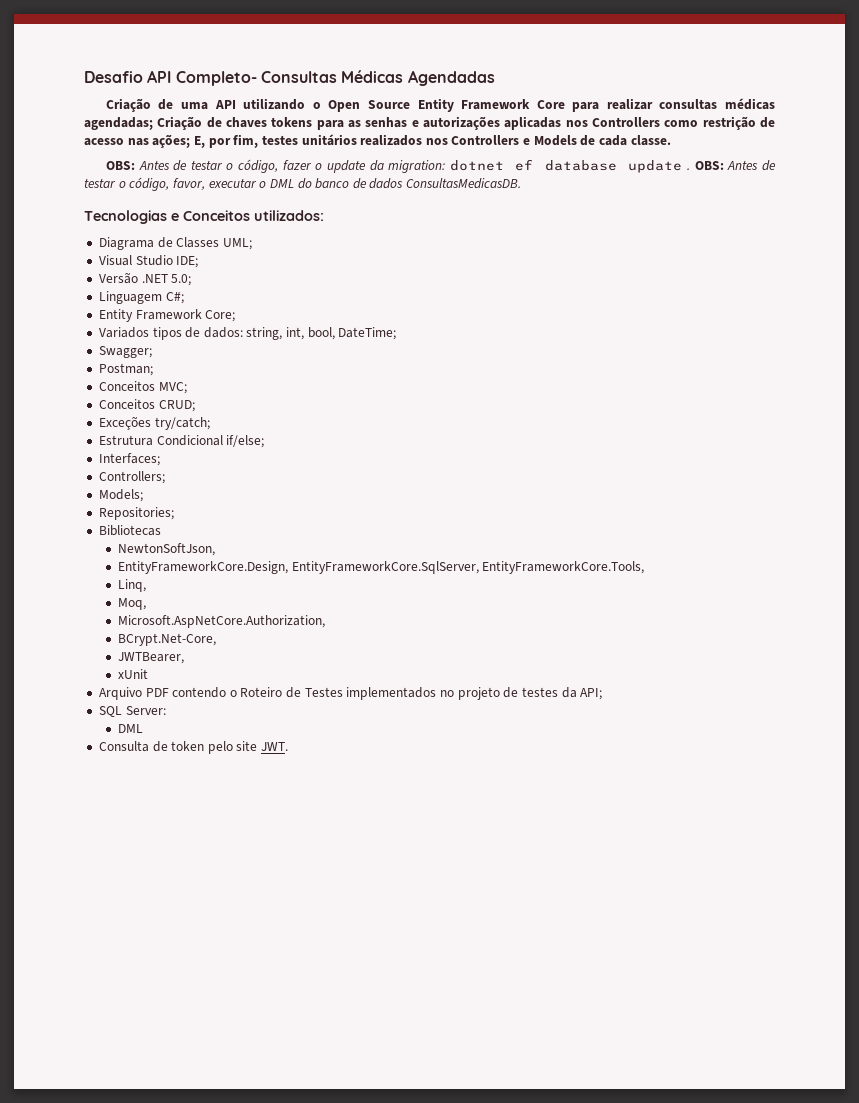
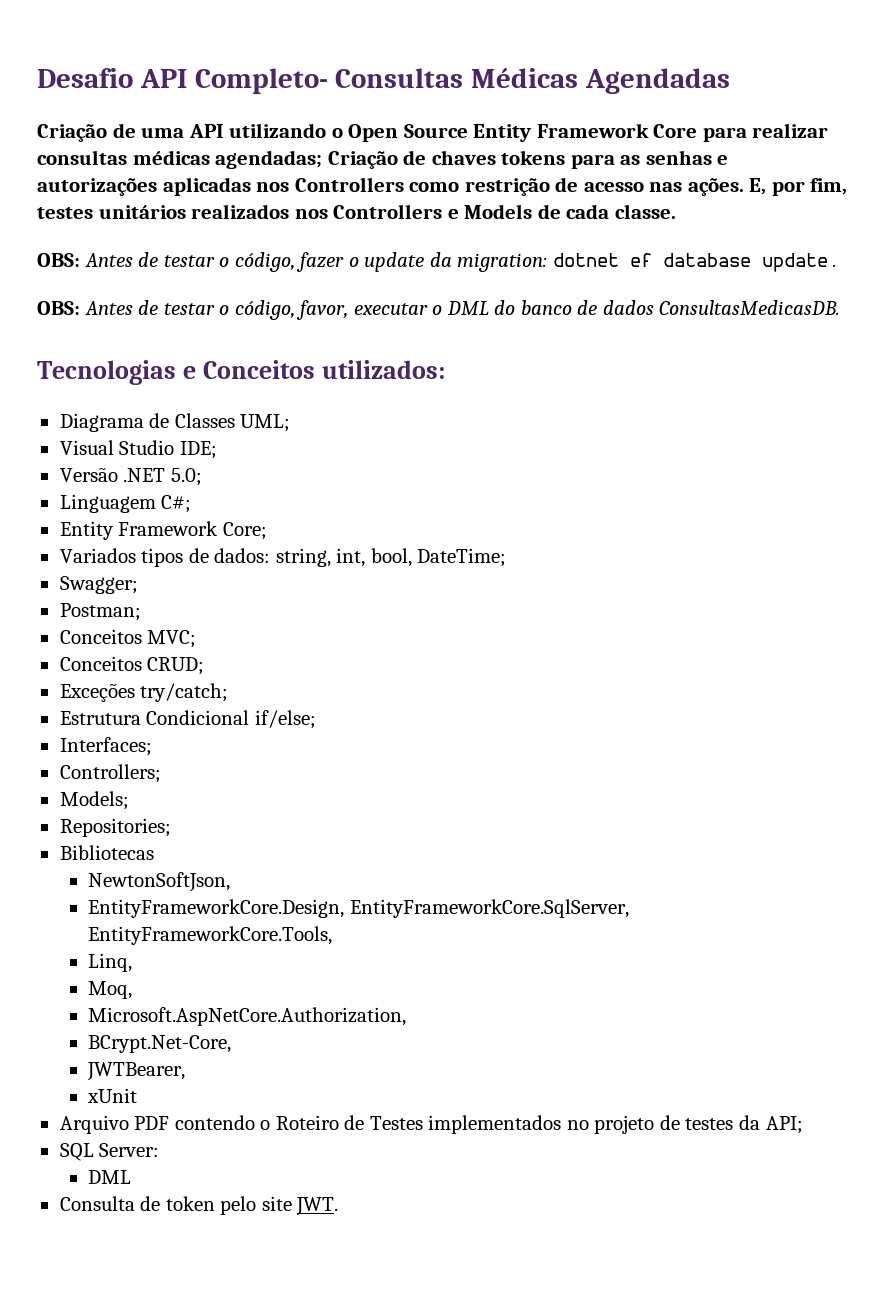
[152,134,191,148] ações; -> [687,178,744,196] ações.
(691, 169) none -> (838, 265) //

